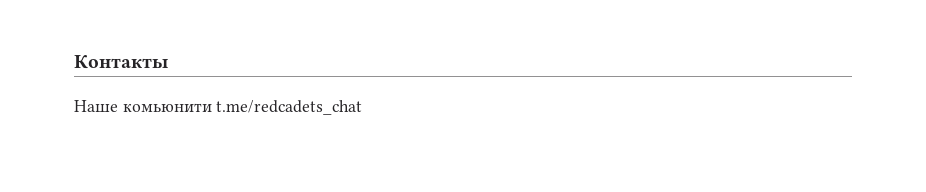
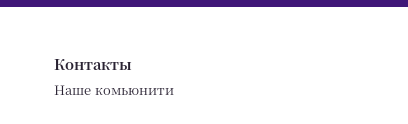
[216,100,363,115] t.me/redcadets_chat -> (174, 91) none

